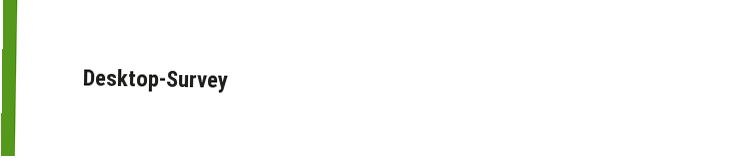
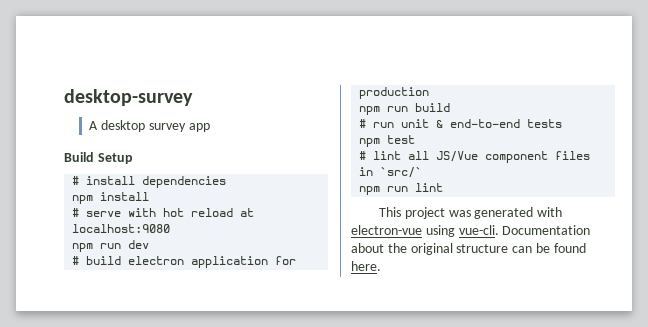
[82,68,229,93] Desktop-Survey -> [64,89,193,106] [89,120,210,132] [64,152,133,164] [72,176,227,188] [72,192,150,204] [72,208,255,217] [72,224,171,233] [72,240,150,252] [72,256,297,268] [359,87,430,99] [359,103,451,115] [359,119,563,128] [359,135,416,147] [359,151,591,163] [359,167,423,178] [359,183,444,195] [379,207,563,219] [351,225,591,237] [351,243,586,255] [351,261,381,271] desktop-survey // A desktop survey app // Build Setup // # install dependencies // npm install // # serve with hot reload at localhost:9080 // npm run dev // # build electron application for production // npm run build // # run unit & end-to-end tests // npm test // # lint all JS/Vue component files in `src/` // npm run lint // This project was generated with electron-vue using vue-cli. Documentation about the original structure can be found here.

